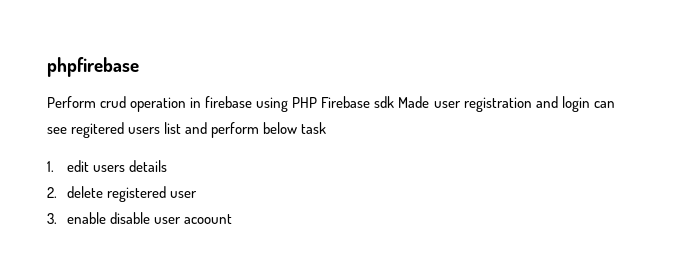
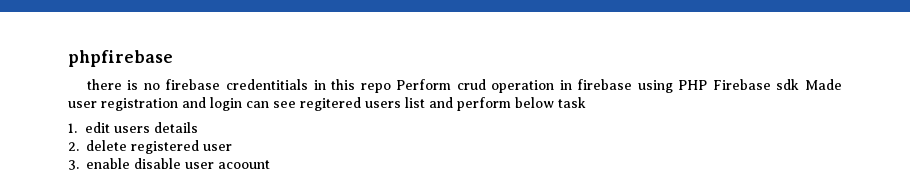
(139, 67) none -> [86,79,391,93] there is no firebase credentitials in this repo

